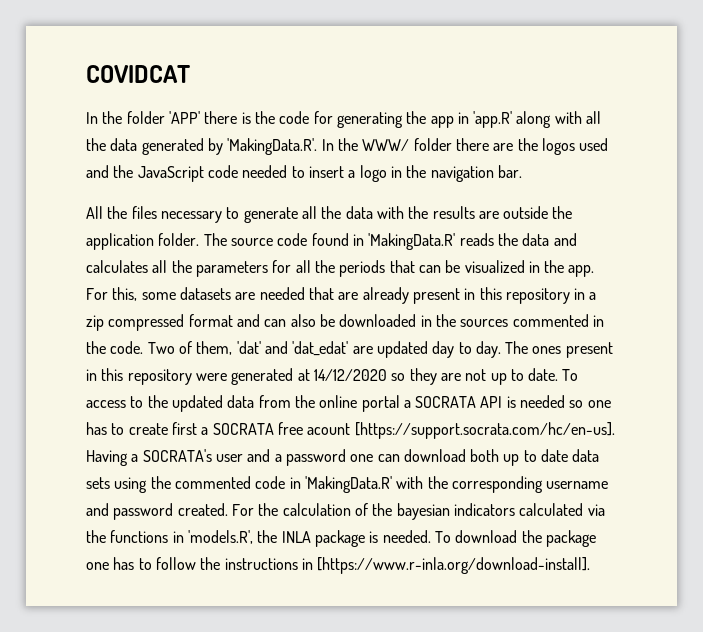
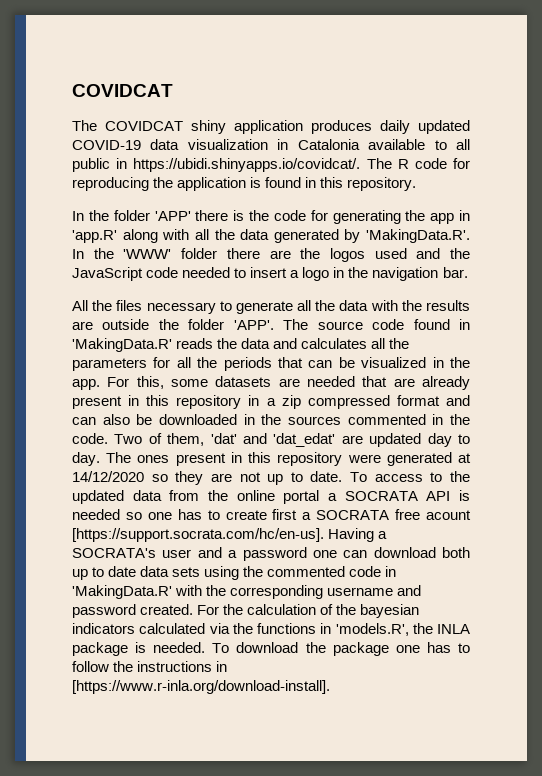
[86,65,190,83] COVIDCAT -> [72,84,173,97] [72,120,470,134] [72,139,471,150] [72,158,471,172] [72,177,417,191] COVIDCAT // The COVIDCAT shiny application produces daily updated COVID-19 data visualization in Catalonia available to all public in https://ubidi.shinyapps.io/covidcat/. The R code for reproducing the application is found in this repository.
[362,139,410,151] WWW/ -> [123,249,172,259] 'WWW'
[86,233,200,250] application folder. -> [188,319,274,330] folder 'APP'.

